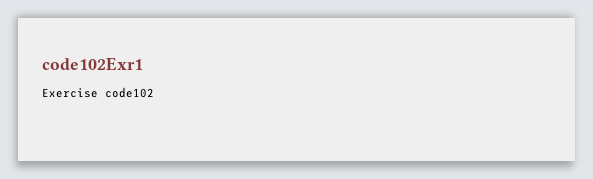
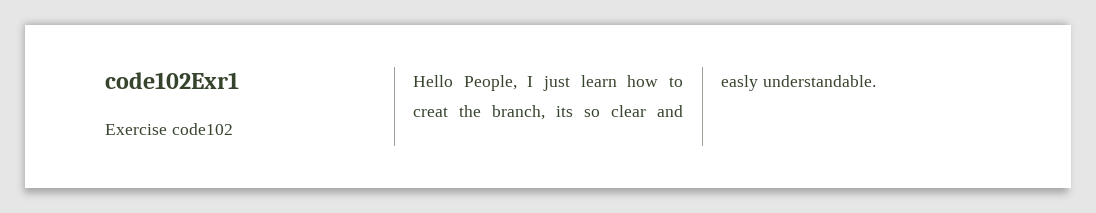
(154, 92) none -> [413,75,683,91] [413,105,683,120] [721,75,876,91] // Hello People, I just learn how to creat the branch, its so clear and easly understandable.

